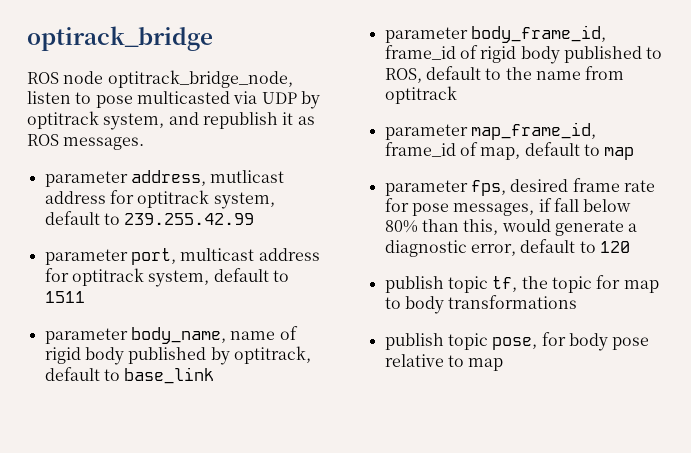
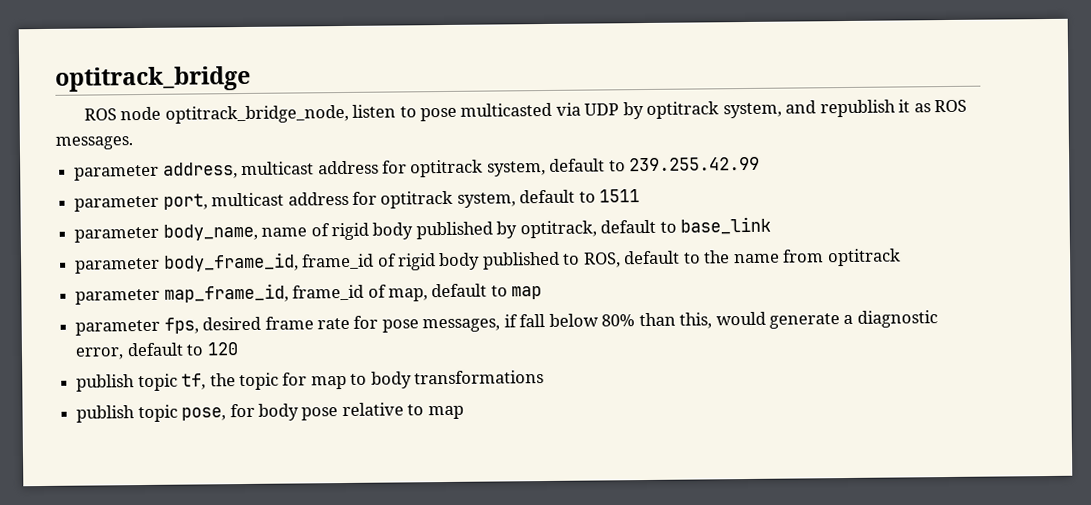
[27,26,213,51] optirack_bridge -> [55,65,251,92] optitrack_bridge
[210,170,285,183] mutlicast -> [241,161,315,176] multicast

